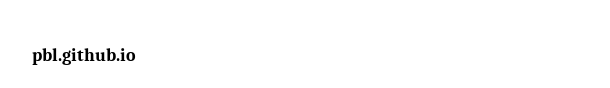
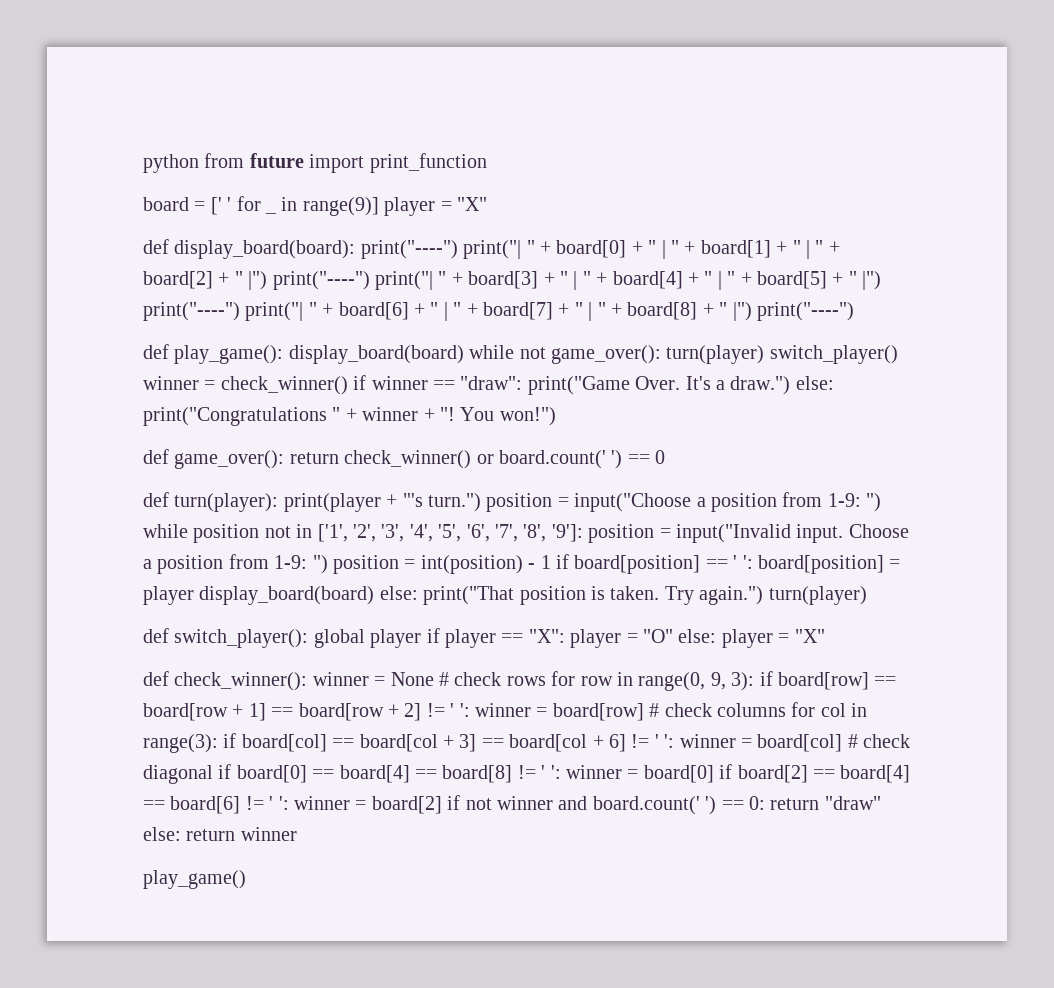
[32,48,136,65] pbl.github.io -> [143,153,487,173] [143,196,261,215] [265,211,277,214] [281,197,487,216] [143,239,840,259] [143,271,882,290] [143,302,854,321] [143,344,898,364] [143,375,834,395] [143,407,556,426] [143,449,666,469] [143,492,882,512] [143,524,909,543] [143,554,901,574] [143,586,867,605] [143,628,825,648] [143,671,897,691] [143,702,868,721] [143,733,911,753] [143,764,911,784] [143,795,881,815] [143,827,297,841] [143,870,246,889] python from future import print_function // board = [' ' for _ in range(9)] player = "X" // def display_board(board): print("----") print("| " + board[0] + " | " + board[1] + " | " + board[2] + " |") print("----") print("| " + board[3] + " | " + board[4] + " | " + board[5] + " |") print("----") print("| " + board[6] + " | " + board[7] + " | " + board[8] + " |") print("----") // def play_game(): display_board(board) while not game_over(): turn(player) switch_player() winner = check_winner() if winner == "draw": print("Game Over. It's a draw.") else: print("Congratulations " + winner + "! You won!") // def game_over(): return check_winner() or board.count(' ') == 0 // def turn(player): print(player + "'s turn.") position = input("Choose a position from 1-9: ") while position not in ['1', '2', '3', '4', '5', '6', '7', '8', '9']: position = input("Invalid input. Choose a position from 1-9: ") position = int(position) - 1 if board[position] == ' ': board[position] = player display_board(board) else: print("That position is taken. Try again.") turn(player) // def switch_player(): global player if player == "X": player = "O" else: player = "X" // def check_winner(): winner = None # check rows for row in range(0, 9, 3): if board[row] == board[row + 1] == board[row + 2] != ' ': winner = board[row] # check columns for col in range(3): if board[col] == board[col + 3] == board[col + 6] != ' ': winner = board[col] # check diagonal if board[0] == board[4] == board[8] != ' ': winner = board[0] if board[2] == board[4] == board[6] != ' ': winner = board[2] if not winner and board.count(' ') == 0: return "draw" else: return winner // play_game()

